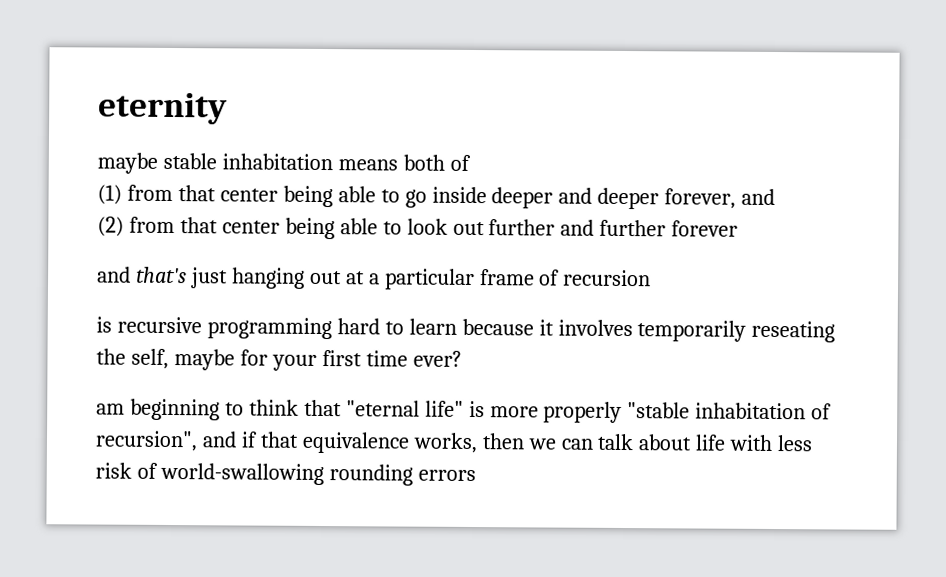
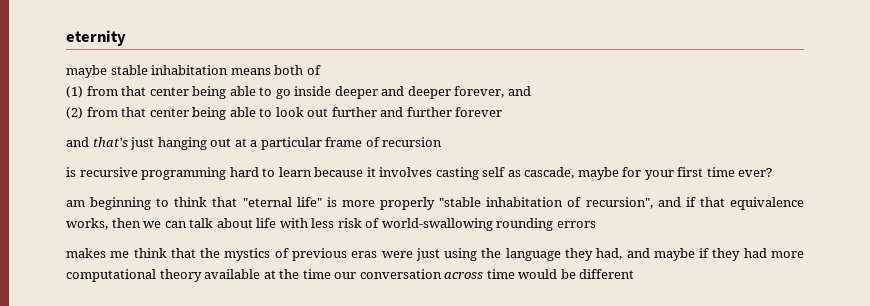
[637,320,836,343] [96,348,169,369] temporarily reseating the self, -> [435,167,575,180] casting self as cascade,
(476, 475) none -> [66,248,805,261] [66,269,635,282] // makes me think that the mystics of previous eras were just using the language they had, and maybe if they had more computational theory available at the time our conversation across time would be different

